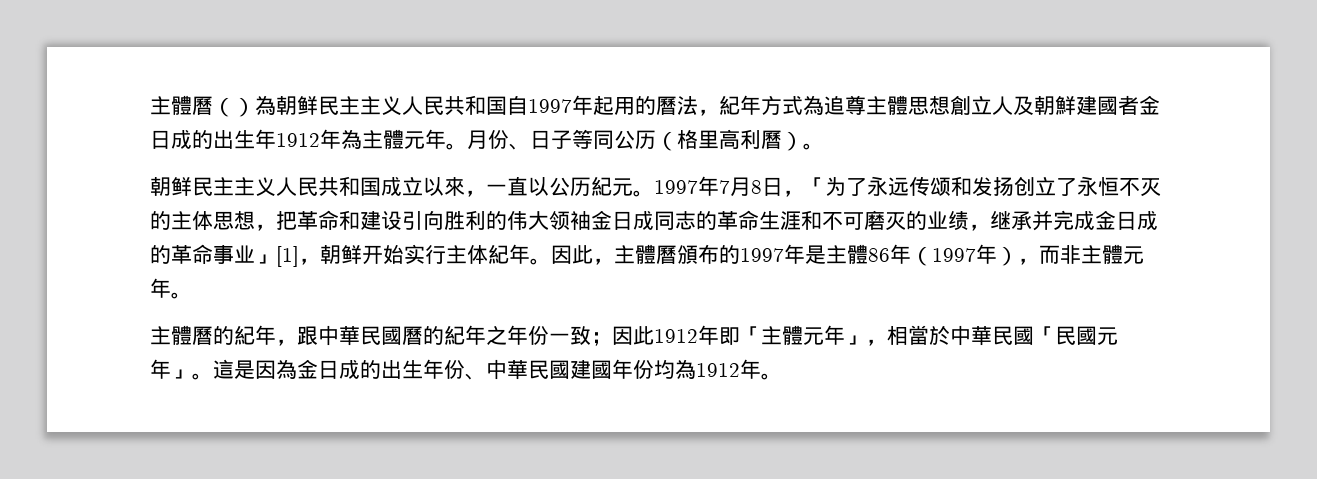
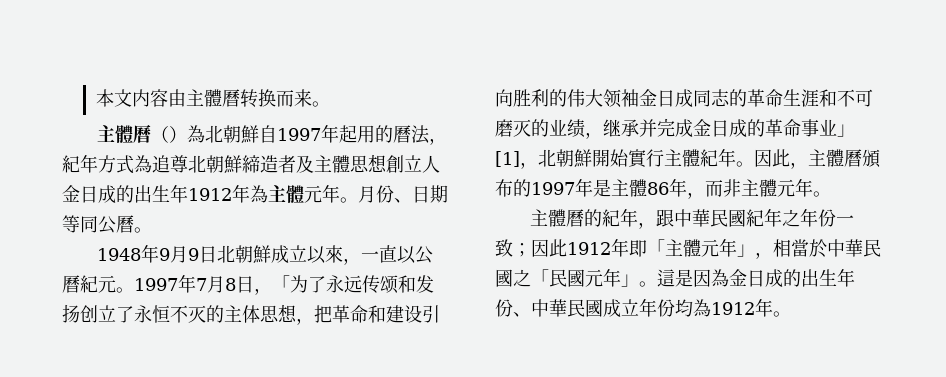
[150,95,507,117] 主體曆（）為朝鲜民主主义人民共和国 -> [96,89,331,108] [97,124,260,144] 本文内容由主體曆转换而来。 // 主體曆（）為北朝鮮
(866, 105) none -> [188,155,314,174] 北朝鮮締造者及
[1013,95,1139,115] 及朝鮮建國者 -> (440, 164) none
[551,129,824,151] [150,176,381,196] 子等同公历（格里高利曆）。 // 朝鲜民主主义人民共和国 -> [430,185,448,203] [62,215,152,234] [97,244,272,264] 期等同公曆。 // 1948年9月9日北朝鮮
[570,177,591,196] 历 -> [62,275,80,293] 曆
[320,244,488,265] 朝鲜开始实行主体 -> [538,149,700,168] 北朝鮮開始實行主體
[911,244,1018,266] （1997年） -> (687, 187) none
[402,326,444,345] 曆的 -> (747, 218) none
(1034, 335) none -> [513,269,531,287] 之
[570,360,612,379] 建國 -> [603,299,639,317] 成立

